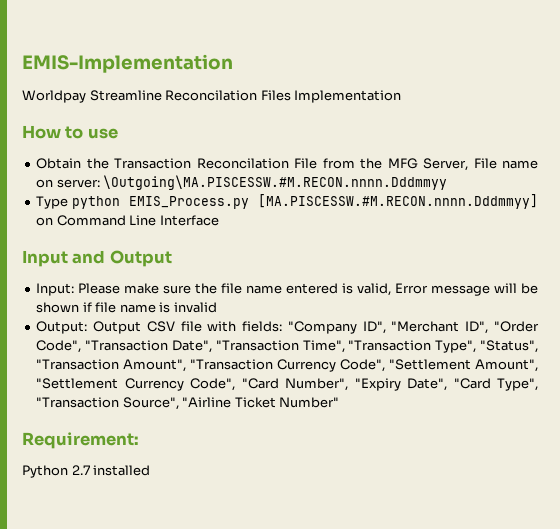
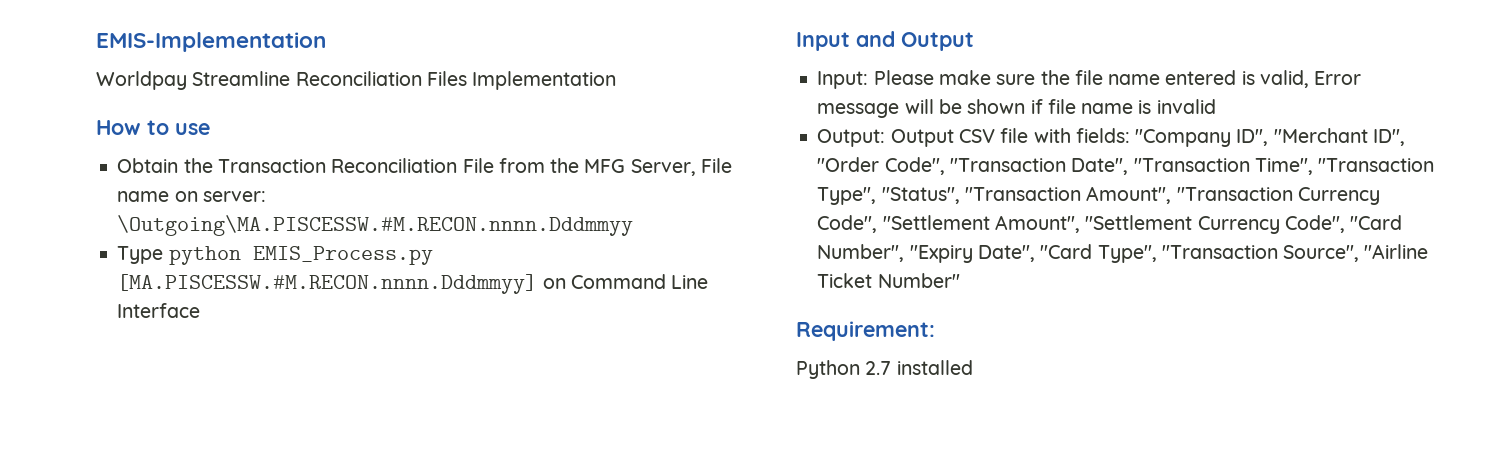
[165,90,258,101] Reconcilation -> [295,71,422,86] Reconciliation
[196,158,289,169] Reconcilation -> [331,158,458,173] Reconciliation

